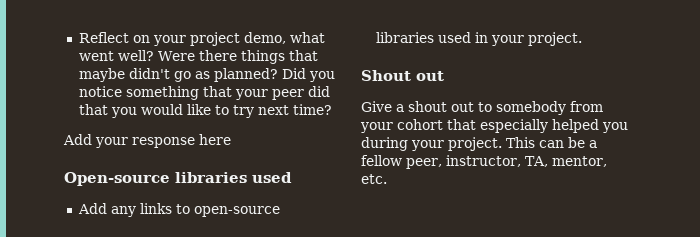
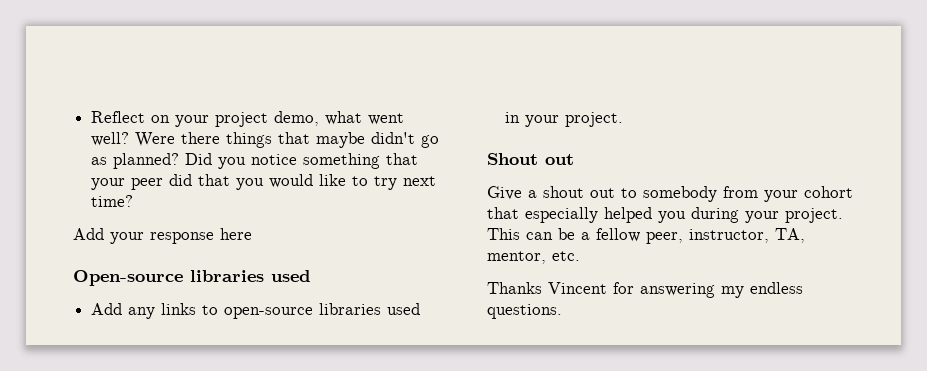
(387, 179) none -> [487,282,803,298] [487,304,562,319] // Thanks Vincent for answering my endless questions.

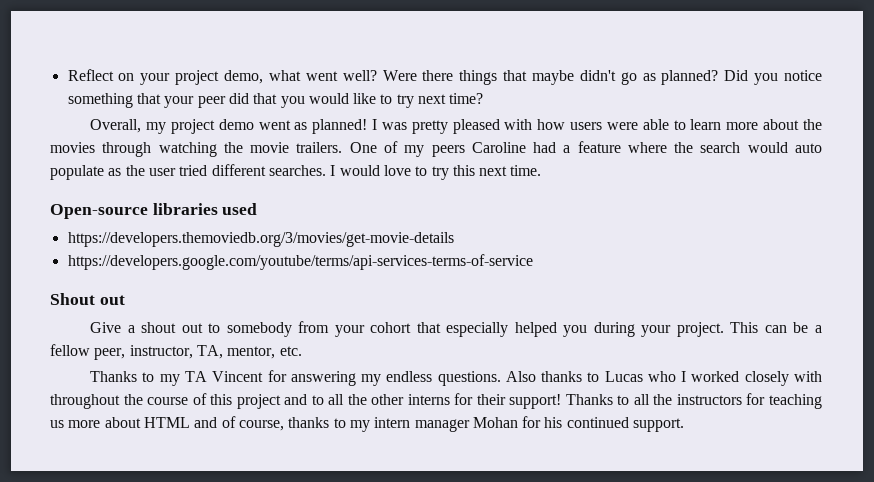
[73,228,252,244] [73,270,310,286] [91,303,421,319] [505,112,624,127] Add your response here // Open-source libraries used // Add any links to open-source libraries used in your project. -> [90,119,822,134] [50,141,823,157] [50,164,542,180] [50,203,258,219] [67,232,454,247] [67,254,533,270] Overall, my project demo went as planned! I was pretty pleased with how users were able to learn more about the movies through watching the movie trailers. One of my peers Caroline had a feature where the search would auto populate as the user tried different searches. I would love to try this next time. // Open-source libraries used // https://developers.themoviedb.org/3/movies/get-movie-details // https://developers.google.com/youtube/terms/api-services-terms-of-service
(542, 288) none -> [142,371,207,386] to my TA
(562, 311) none -> [505,371,822,386] [50,393,822,409] [50,416,685,432] Also thanks to Lucas who I worked closely with throughout the course of this project and to all the other interns for their support! Thanks to all the instructors for teaching us more about HTML and of course, thanks to my intern manager Mohan for his continued support.

